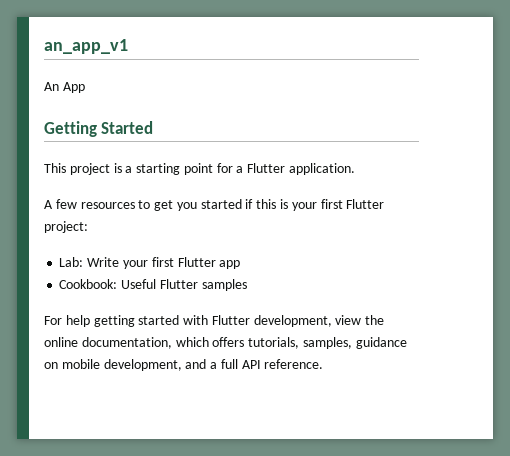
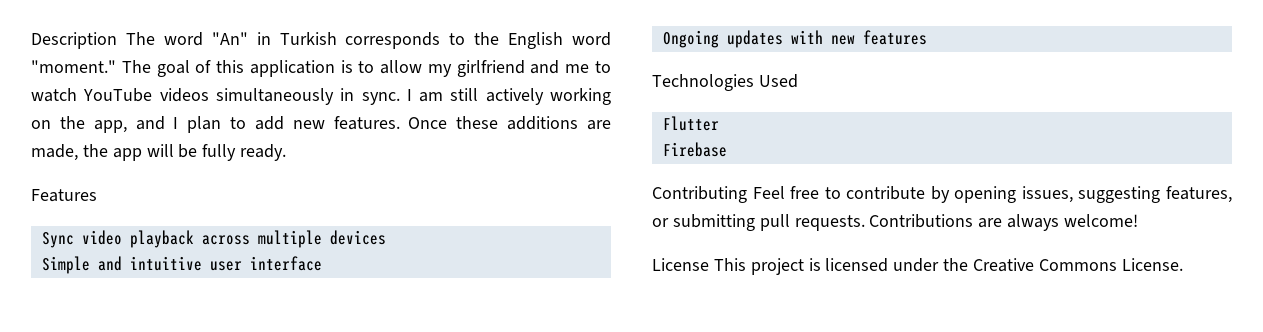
[44,39,128,54] [44,82,85,93] [44,121,154,137] [44,163,356,175] [44,199,385,211] [44,221,88,233] [59,257,241,269] [59,279,247,291] [44,315,385,327] [44,337,407,349] [44,359,324,371] an_app_v1 // An App // Getting Started // This project is a starting point for a Flutter application. // A few resources to get you started if this is your first Flutter project: // Lab: Write your first Flutter app // Cookbook: Useful Flutter samples // For help getting started with Flutter development, view the online documentation, which offers tutorials, samples, guidance on mobile development, and a full API reference. -> [31,32,611,49] [31,60,611,77] [31,88,611,105] [31,116,611,133] [31,144,287,161] [31,189,97,202] [41,230,386,248] [41,256,322,274] [662,30,927,48] [652,74,798,91] [662,116,719,131] [662,142,727,157] [652,186,1232,203] [652,214,1139,231] [652,258,1183,275] Description The word "An" in Turkish corresponds to the English word "moment." The goal of this application is to allow my girlfriend and me to watch YouTube videos simultaneously in sync. I am still actively working on the app, and I plan to add new features. Once these additions are made, the app will be fully ready. // Features // Sync video playback across multiple devices // Simple and intuitive user interface // Ongoing updates with new features // Technologies Used // Flutter // Firebase // Contributing Feel free to contribute by opening issues, suggesting features, or submitting pull requests. Contributions are always welcome! // License This project is licensed under the Creative Commons License.

